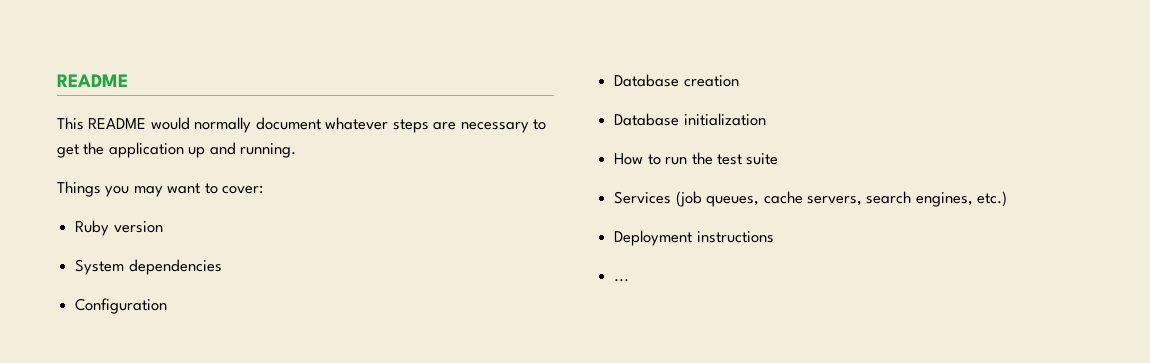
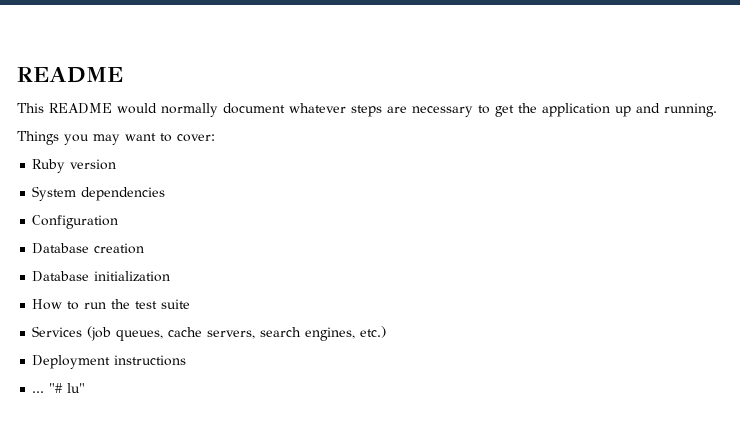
(630, 280) none -> [49,383,86,393] "# lu"

